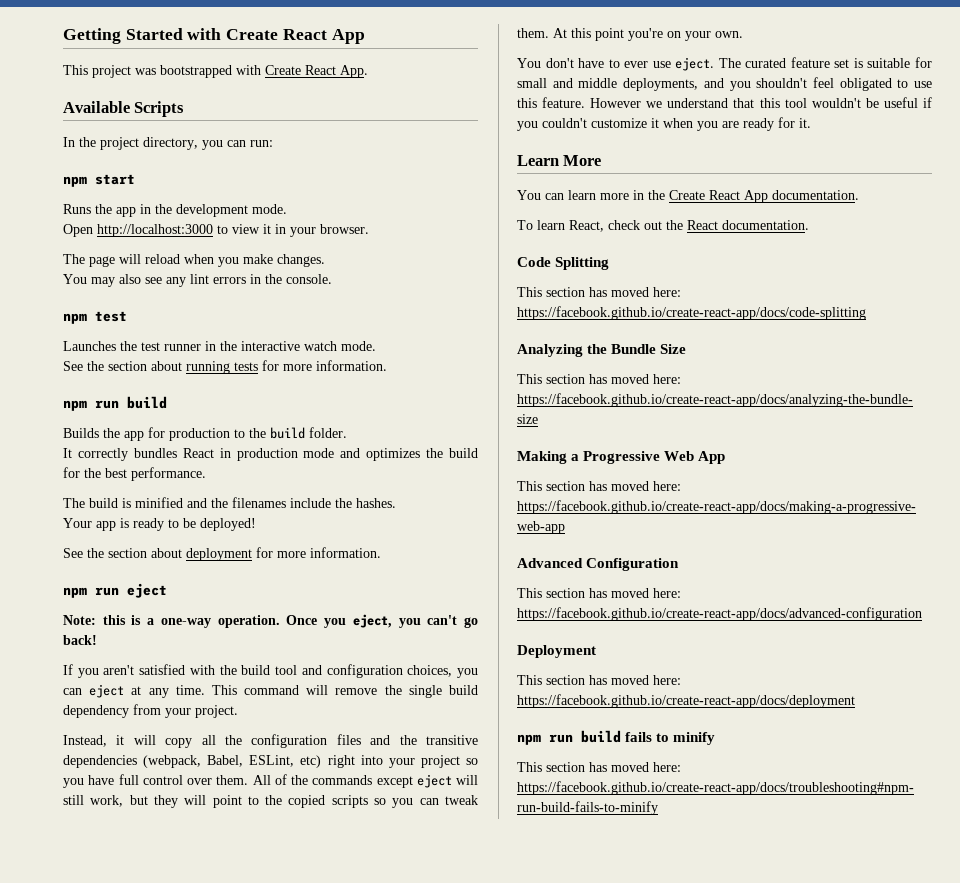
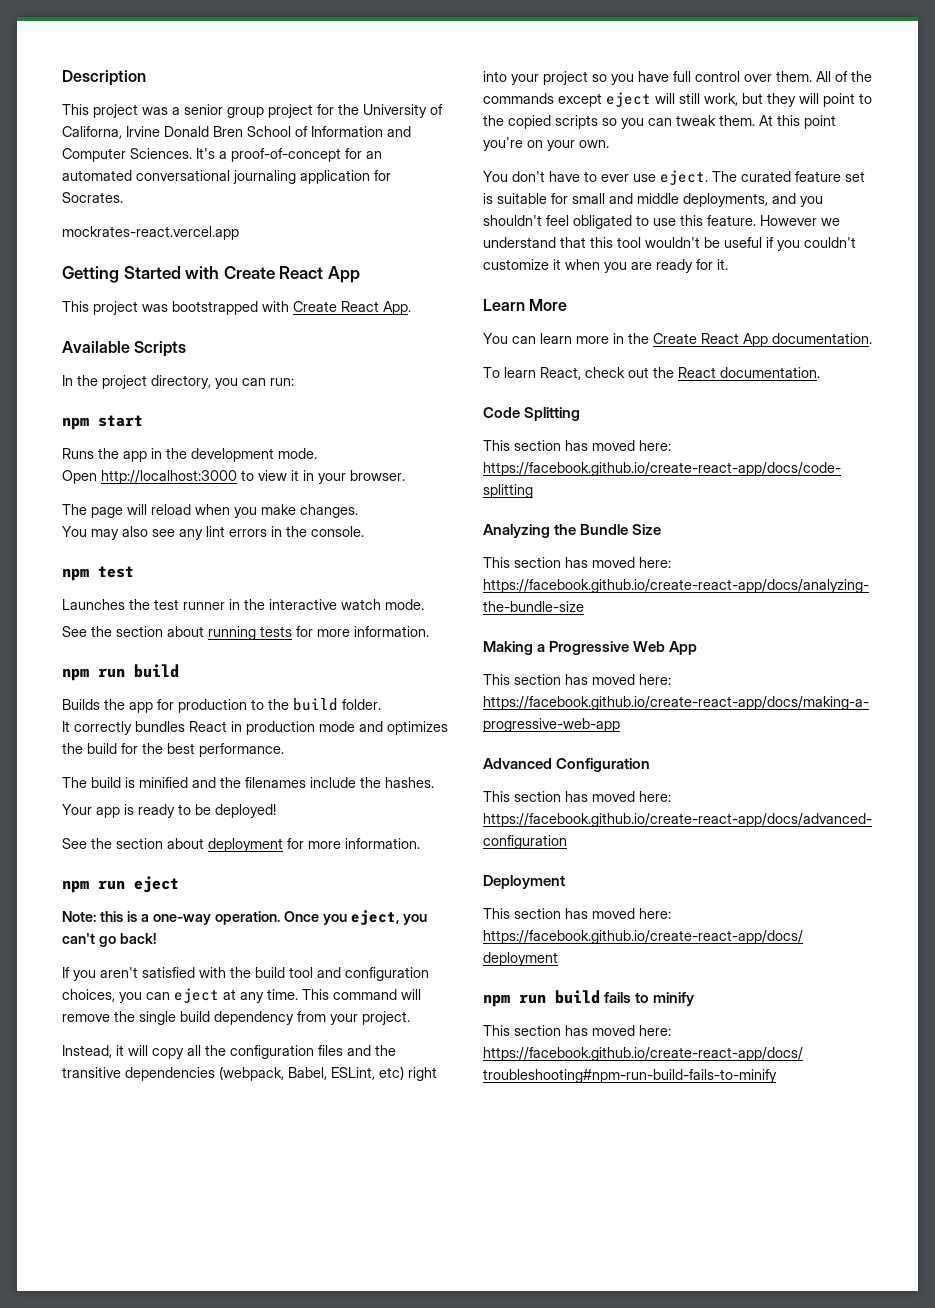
(63, 36) none -> [62,70,146,86] [62,104,443,118] [62,126,411,139] [62,148,382,162] [62,170,391,184] [62,192,123,203] [62,226,239,240] Description // This project was a senior group project for the University of Californa, Irvine Donald Bren School of Information and Computer Sciences. It's a proof-of-concept for an automated conversational journaling application for Socrates. // mockrates-react.vercel.app //

